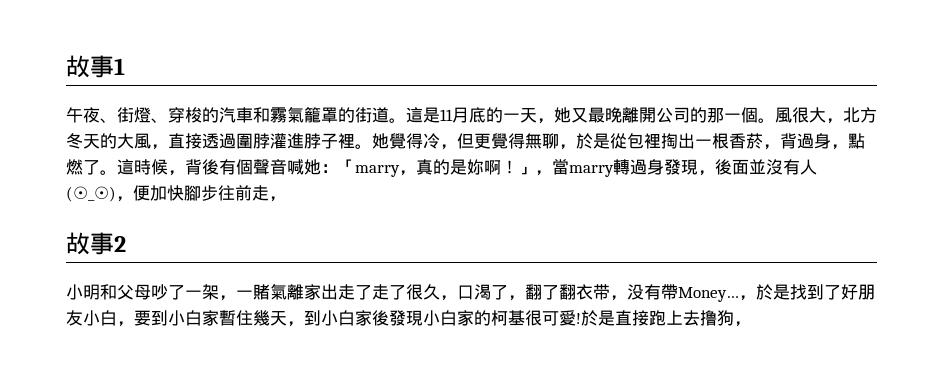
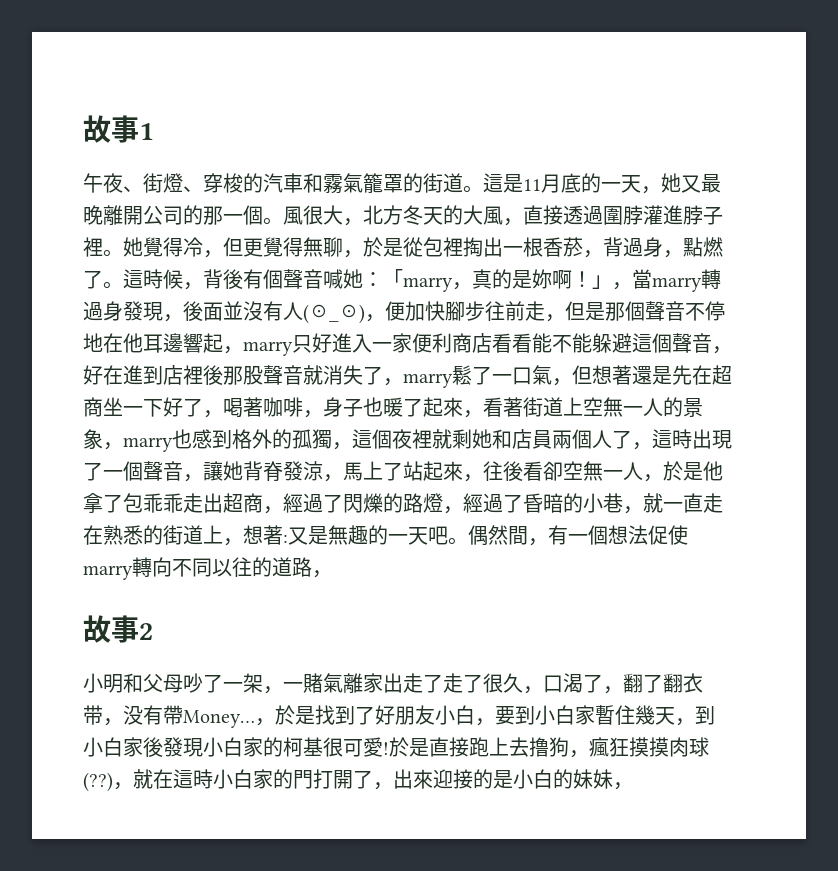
(286, 199) none -> [565,301,725,321] [83,333,732,356] [83,365,732,388] [83,397,703,418] [83,429,732,452] [83,461,723,482] [83,493,723,514] [83,525,688,546] [83,557,332,580] 但是那個聲音不停地在他耳邊響起，marry只好進入一家便利商店看看能不能躲避這個聲音，好在進到店裡後那股聲音就消失了，marry鬆了一口氣，但想著還是先在超商坐一下好了，喝著咖啡，身子也暖了起來，看著街道上空無一人的景象，marry也感到格外的孤獨，這個夜裡就剩她和店員兩個人了，這時出現了一個聲音，讓她背脊發涼，馬上了站起來，往後看卻空無一人，於是他拿了包乖乖走出超商，經過了閃爍的路燈，經過了昏暗的小巷，就一直走在熟悉的街道上，想著:又是無趣的一天吧。偶然間，有一個想法促使marry轉向不同以往的道路，
(751, 324) none -> [589,737,709,757] [83,769,633,792] 瘋狂摸摸肉球(??)，就在這時小白家的門打開了，出來迎接的是小白的妹妹，

